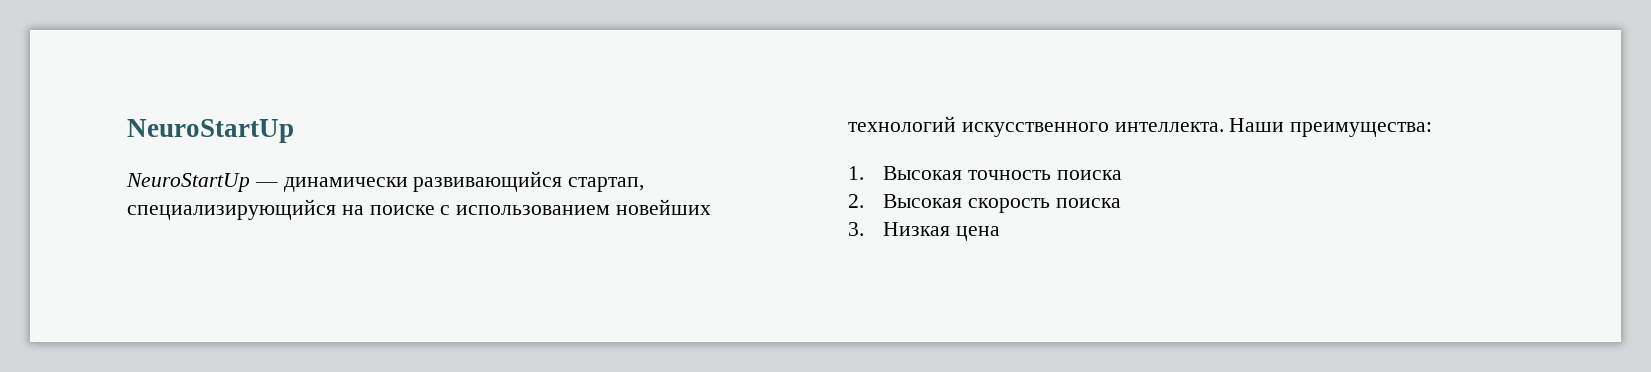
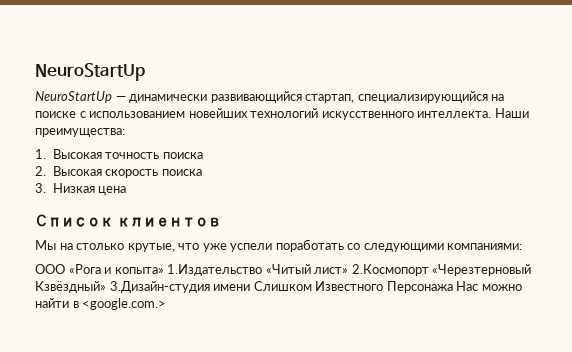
(1001, 233) none -> [35,214,222,227] [35,239,523,252] [35,264,532,276] [35,281,522,293] [35,298,167,310] // Список клиентов // Мы на столько крутые, что уже успели поработать со следующими компаниями: // ООО «Рога и копыта» 1.Издательство «Читый лист» 2.Космопорт «Черезтерновый Кзвёздный» 3.Дизайн-студия имени Слишком Известного Персонажа Нас можно найти в <google.com.>

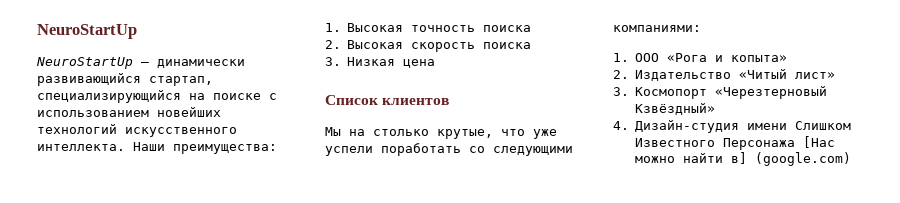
(523, 246) none -> [613,53,629,62] 1.
[167,264,263,276] 1.Издательство -> [613,70,732,81] // 2. Издательство
[351,264,429,276] 2.Космопорт -> [613,87,708,99] // 3. Космопорт
[109,281,210,293] 3.Дизайн-студия -> [613,120,740,133] // 4. Дизайн-студия
[456,281,479,291] Нас -> [803,136,836,148] [Нас
[72,298,167,310] в <google.com.> -> [731,152,852,166] в] (google.com)

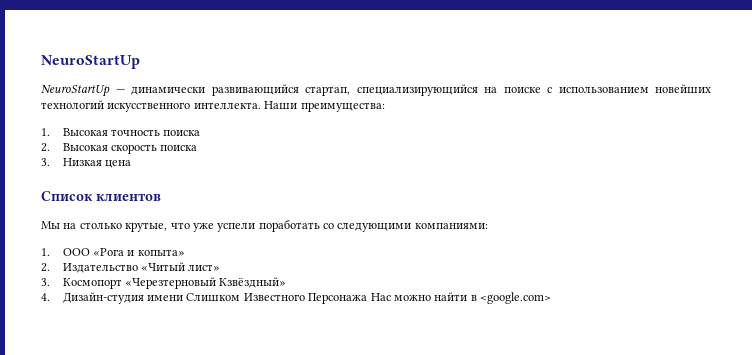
[803,136,836,148] [Нас -> [370,293,391,301] Нас
[731,152,852,166] в] (google.com) -> [470,292,552,304] в <google.com>

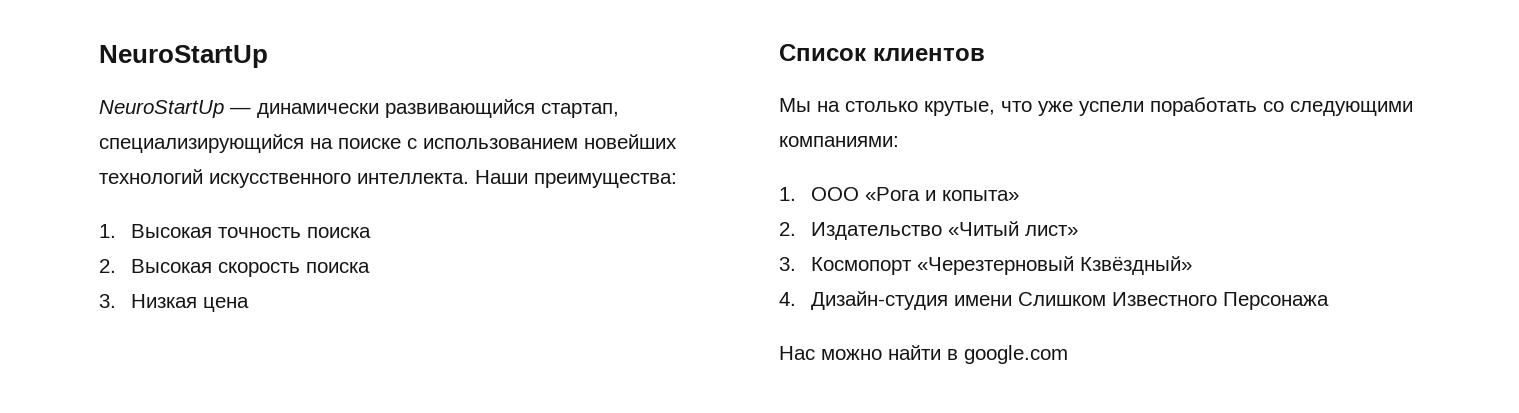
(368, 298) none -> (1330, 301) //
[480,292,552,304] <google.com> -> [964,345,1068,364] google.com

